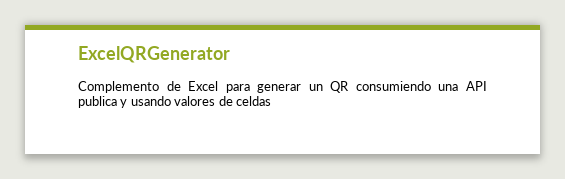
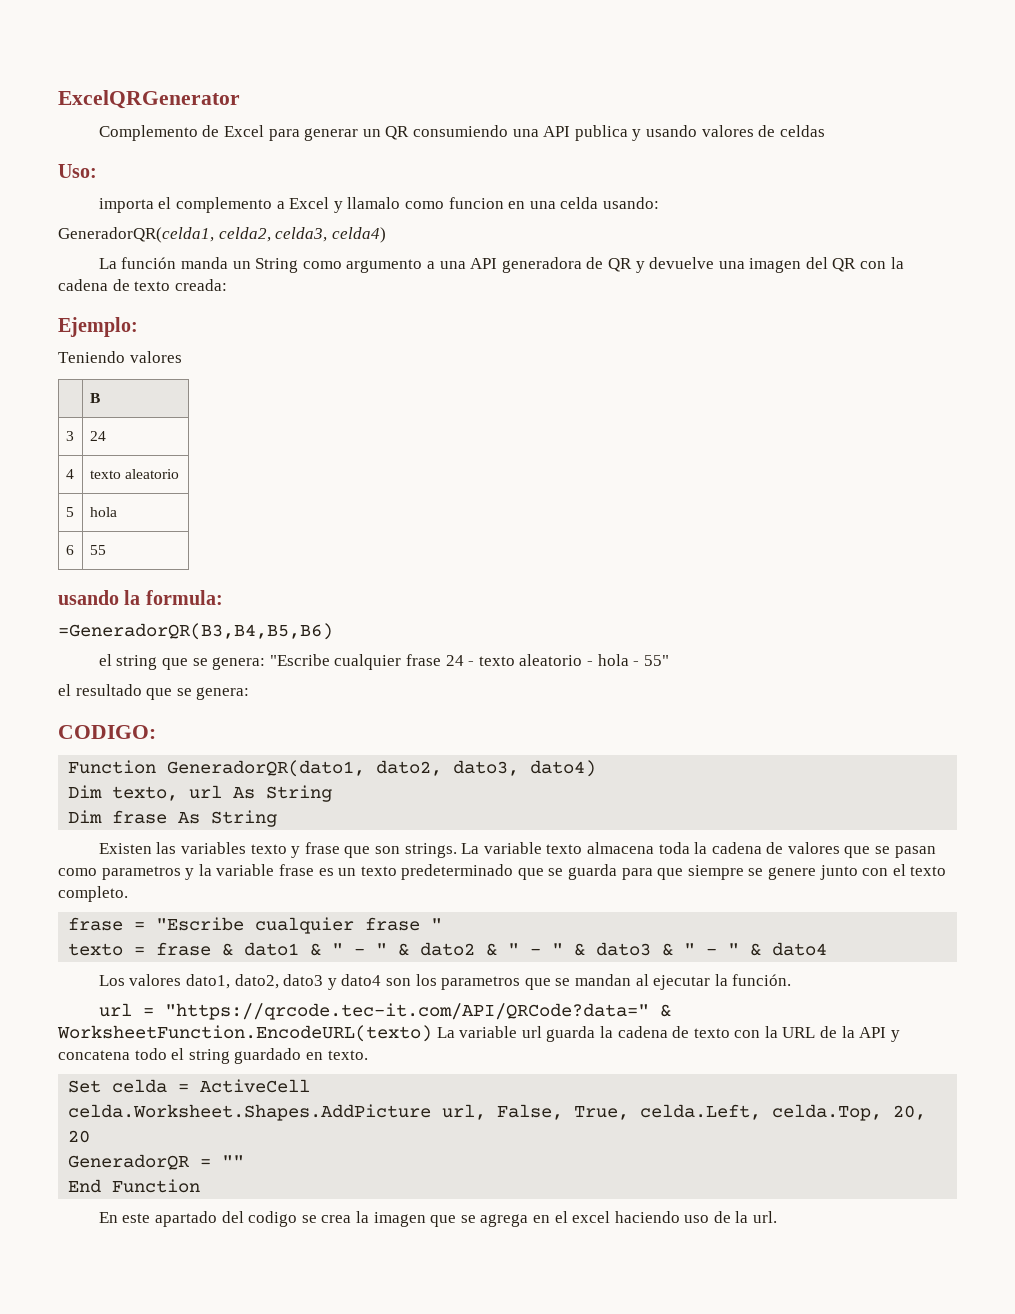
(271, 101) none -> [58,164,97,178] [98,197,659,213] [58,227,386,243] [98,257,904,273] [58,279,227,291] [58,317,138,337] [58,351,182,363] [89,393,100,403] [65,431,74,441] [89,431,106,441] [65,469,74,479] [89,469,179,479] [65,507,74,517] [89,507,117,517] [65,545,74,555] [89,545,106,555] [58,590,223,605] [58,623,333,640] [98,654,669,670] [58,684,250,700] [58,725,156,739] [68,760,597,777] [68,785,333,802] [68,810,278,827] [98,842,936,858] [58,864,947,880] [58,886,128,902] [68,917,443,934] [68,942,828,956] [98,974,792,990] [98,1003,671,1020] [57,1025,900,1042] [58,1048,368,1064] [68,1079,311,1093] [68,1104,927,1121] [68,1130,91,1143] [68,1154,245,1170] [68,1179,201,1193] [98,1211,778,1227] // Uso: // importa el complemento a Excel y llamalo como funcion en una celda usando: // GeneradorQR(celda1, celda2, celda3, celda4) // La función manda un String como argumento a una API generadora de QR y devuelve una imagen del QR con la cadena de texto creada: // Ejemplo: // Teniendo valores // | B // 3 | 24 // 4 | texto aleatorio // 5 | hola // 6 | 55 // usando la formula: // =GeneradorQR(B3,B4,B5,B6) // el string que se genera: "Escribe cualquier frase 24 - texto aleatorio - hola - 55" // el resultado que se genera: // CODIGO: // Function GeneradorQR(dato1, dato2, dato3, dato4) // Dim texto, url As String // Dim frase As String // Existen las variables texto y frase que son strings. La variable texto almacena toda la cadena de valores que se pasan como parametros y la variable frase es un texto predeterminado que se guarda para que siempre se genere junto con el texto completo. // frase = "Escribe cualquier frase " // texto = frase & dato1 & " - " & dato2 & " - " & dato3 & " - " & dato4 // Los valores dato1, dato2, dato3 y dato4 son los parametros que se mandan al ejecutar la función. // url = "https://qrcode.tec-it.com/API/QRCode?data=" & WorksheetFunction.EncodeURL(texto) La variable url guarda la cadena de texto con la URL de la API y concatena todo el string guardado en texto. // Set celda = ActiveCell // celda.Worksheet.Shapes.AddPicture url, False, True, celda.Left, celda.Top, 20, 20 // GeneradorQR = "" // End Function // En este apartado del codigo se crea la imagen que se agrega en el excel haciendo uso de la url.

